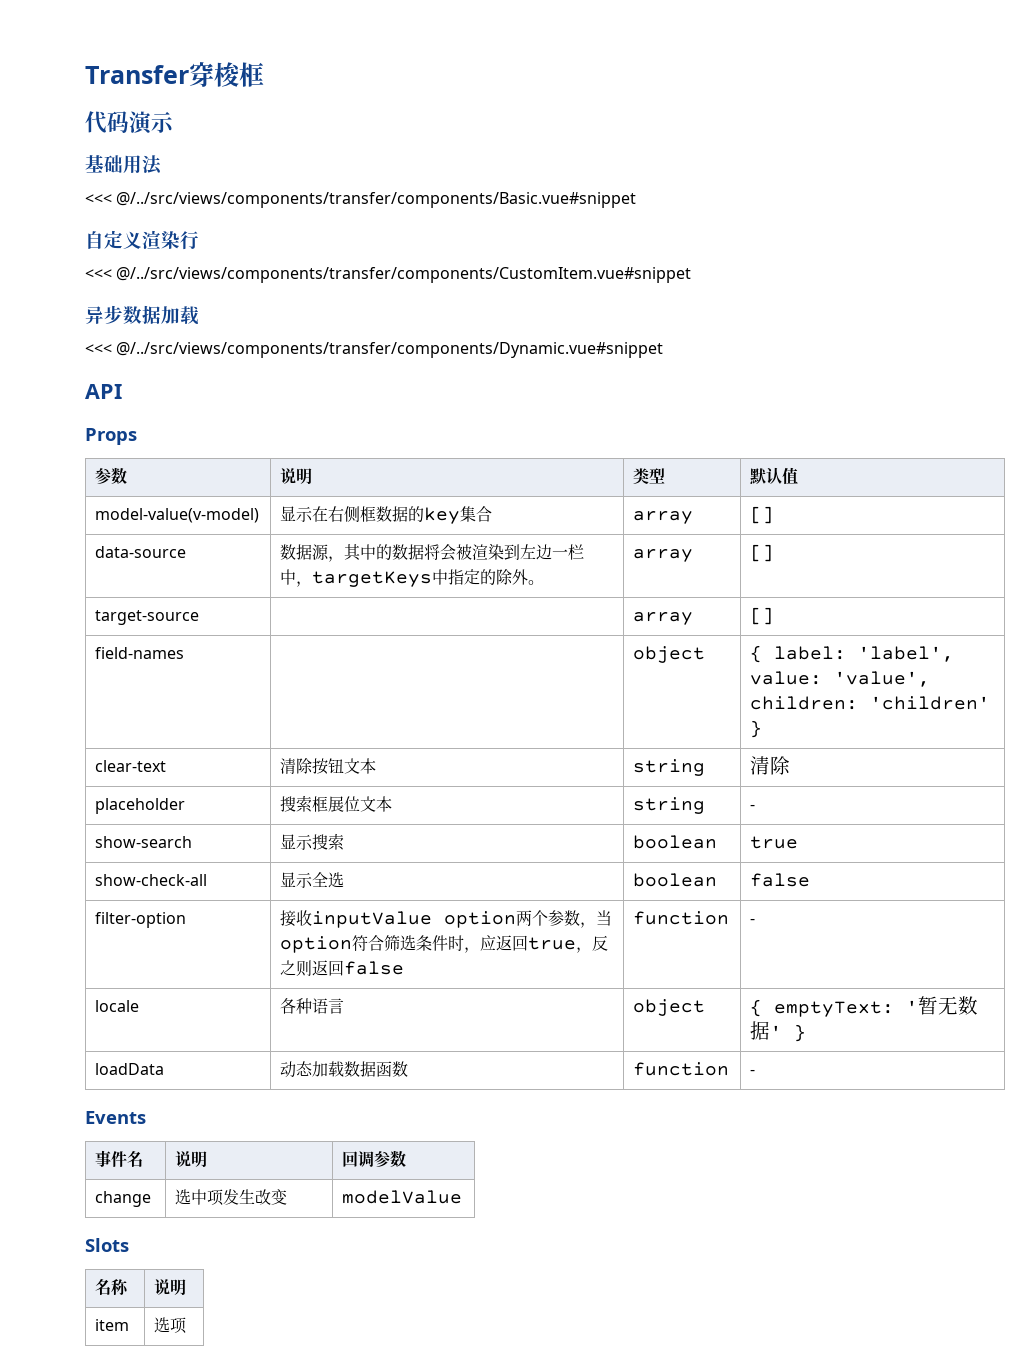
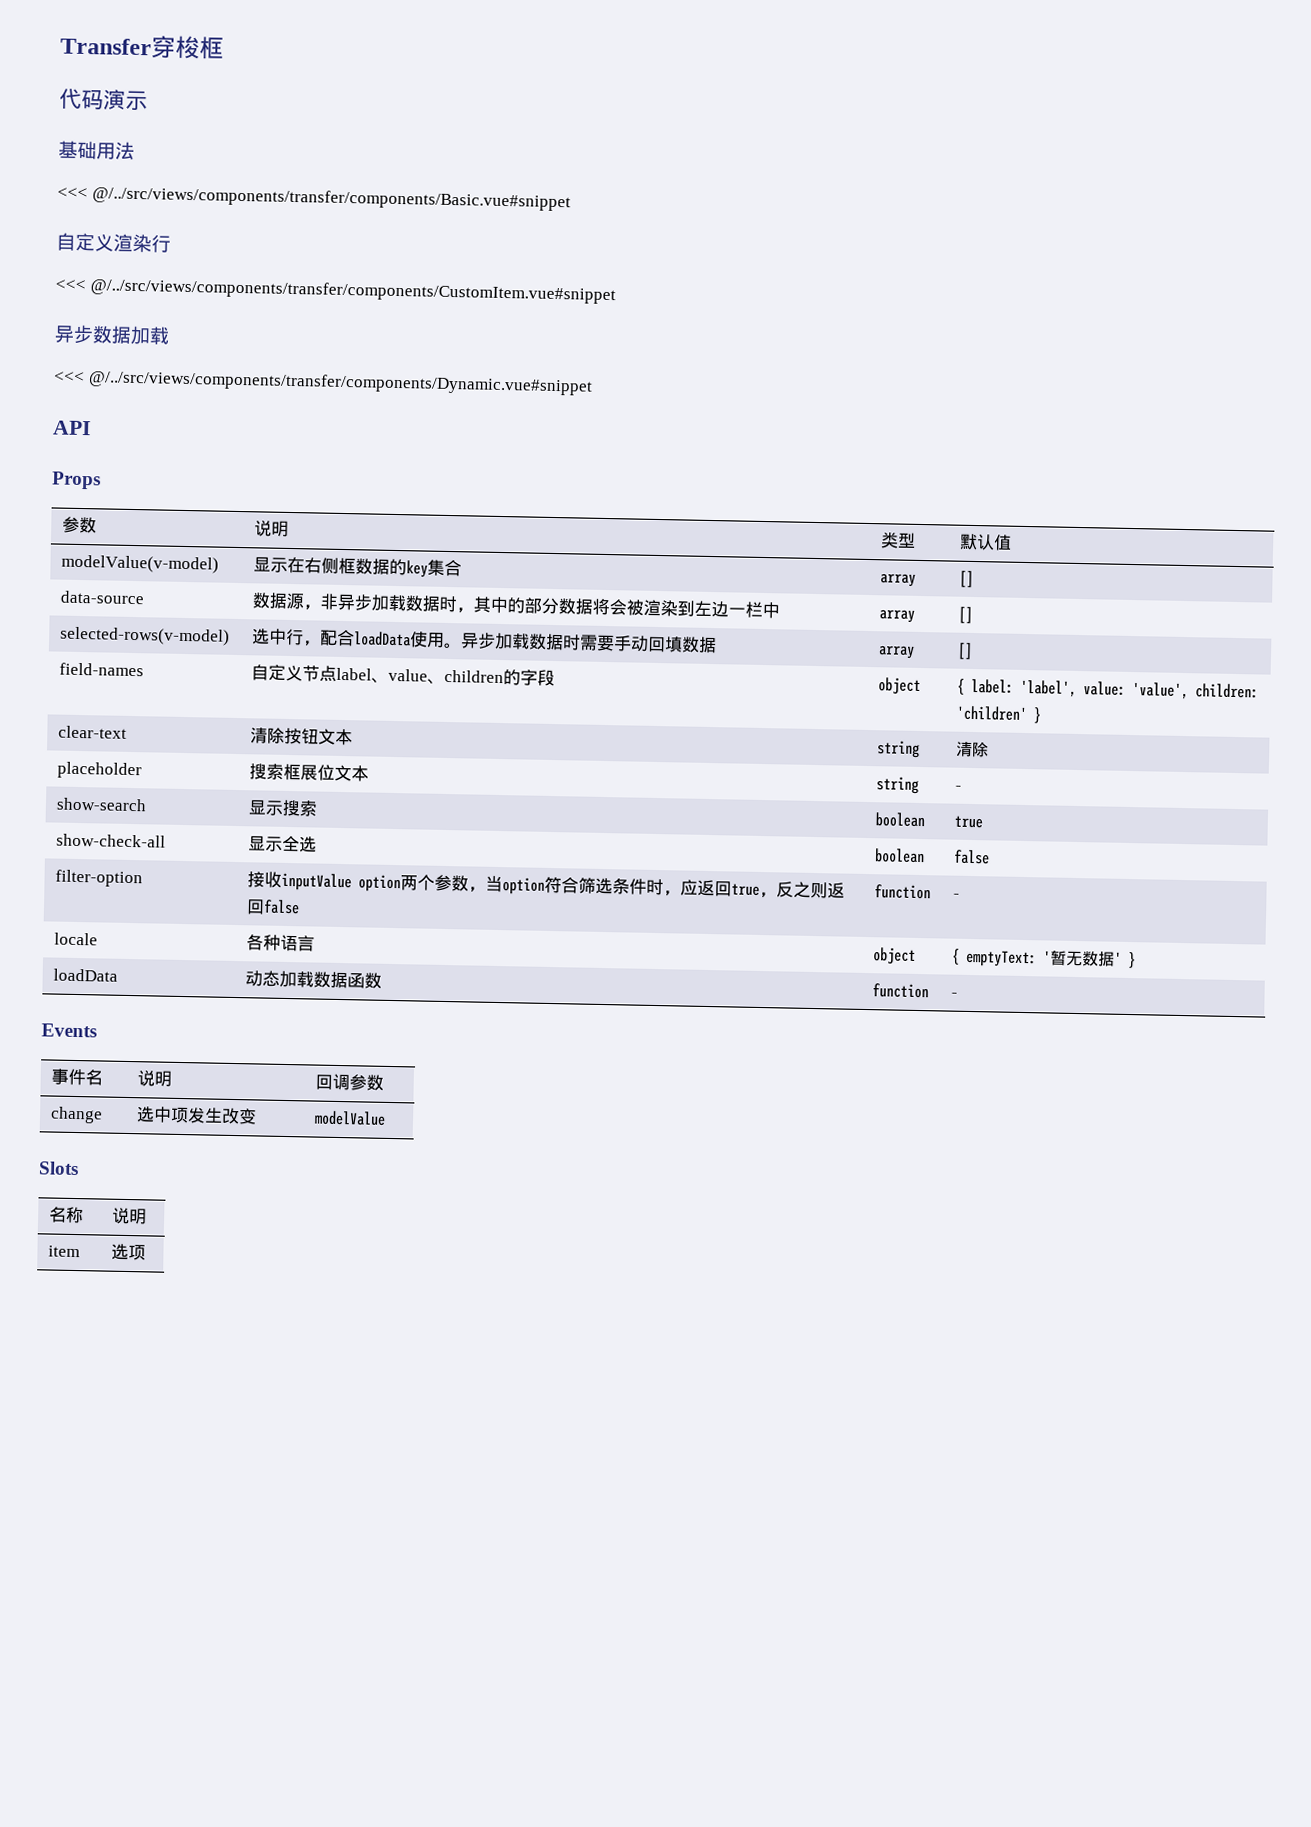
[95,508,260,523] model-value(v-model) -> [61,554,220,574] modelValue(v-model)
[344,544,393,561] 其中的 -> [320,593,560,615] 非异步加载数据时，其中的部分
[296,569,545,587] [633,549,694,562] [750,544,775,562] [95,610,200,625] [633,612,694,625] [750,607,775,625] [95,647,185,659] ，targetKeys中指定的除外。 | array | [] // target-source | | array | [] // field-names | -> [879,609,916,623] [958,606,974,624] [60,626,231,646] [252,628,718,654] [878,645,916,659] [957,642,974,660] [59,662,145,677] [251,664,556,687] | array | [] // selected-rows(v-model) | 选中行，配合loadData使用。异步加载数据时需要手动回填数据 | array | [] // field-names | 自定义节点label、value、children的字段

